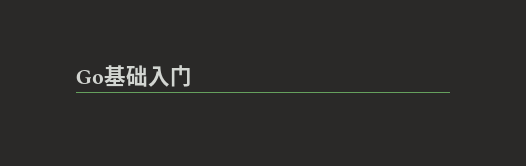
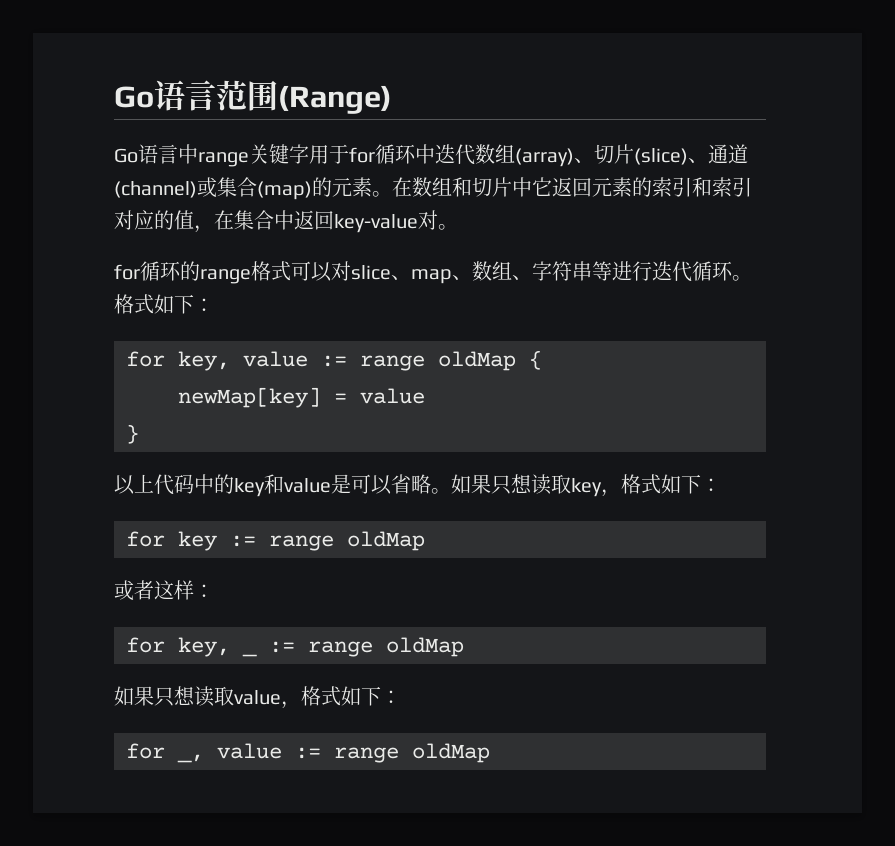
[76,65,192,87] Go基础入门 -> [114,80,392,114] [114,144,748,167] [114,177,752,200] [114,210,458,233] [114,261,752,284] [114,294,214,314] [126,350,542,371] [178,387,425,408] [126,424,139,444] [114,474,721,497] [126,531,425,551] [114,580,214,601] [126,637,464,657] [114,686,401,709] [126,743,490,763] Go语言范围(Range) // Go语言中range关键字用于for循环中迭代数组(array)、切片(slice)、通道(channel)或集合(map)的元素。在数组和切片中它返回元素的索引和索引对应的值，在集合中返回key-value对。 // for循环的range格式可以对slice、map、数组、字符串等进行迭代循环。格式如下： // for key, value := range oldMap { // newMap[key] = value // } // 以上代码中的key和value是可以省略。如果只想读取key，格式如下： // for key := range oldMap // 或者这样： // for key, _ := range oldMap // 如果只想读取value，格式如下： // for _, value := range oldMap

